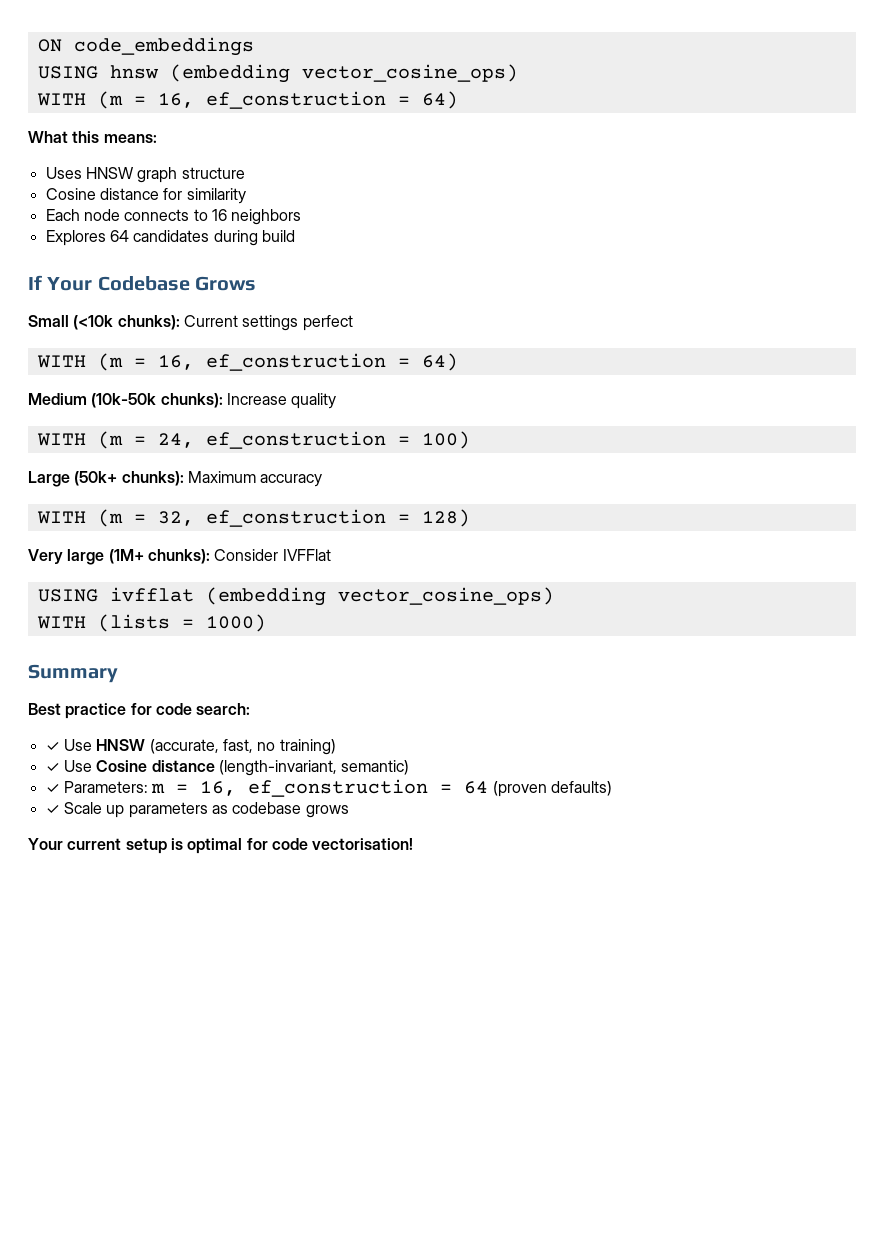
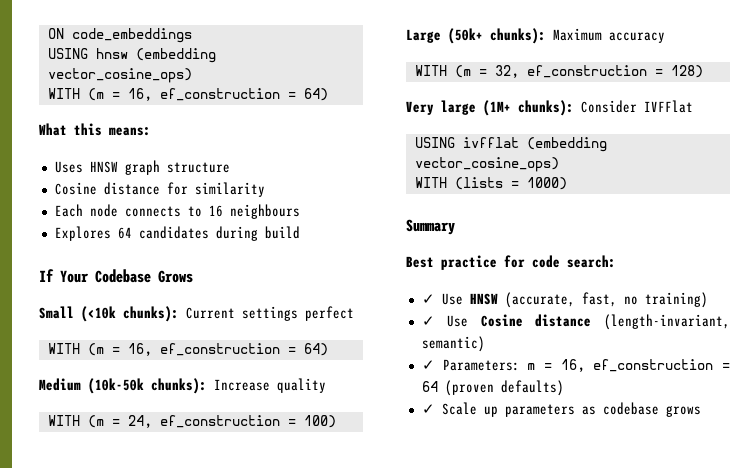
[231,209,302,225] neighbors -> [229,204,300,219] neighbours
[28,838,414,854] // Your current setup is optimal for code vectorisation! -> (701, 411) none

